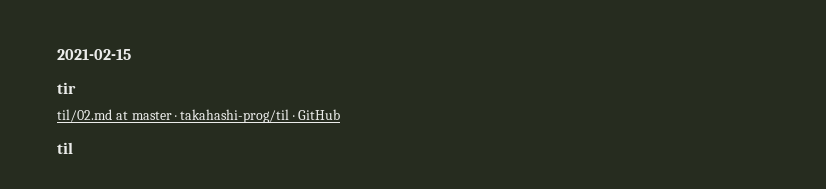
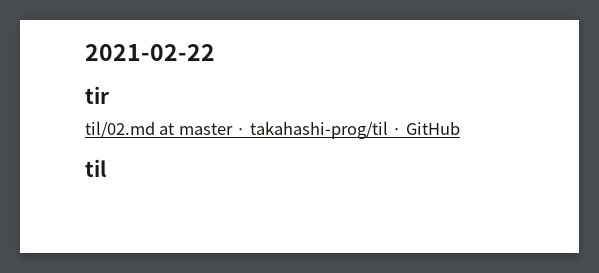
[57,49,131,60] 2021-02-15 -> [85,44,215,61] 2021-02-22

